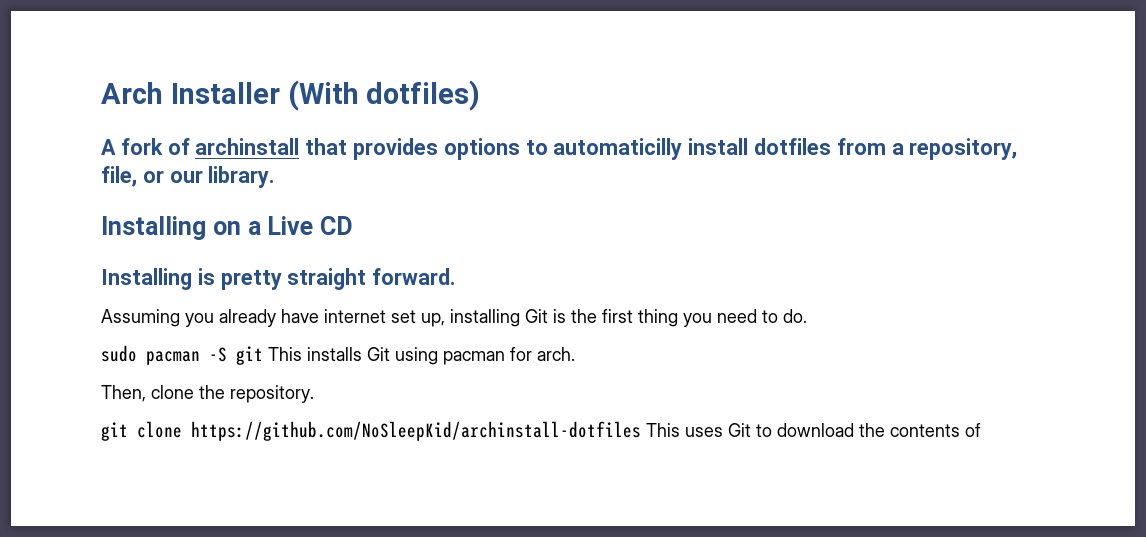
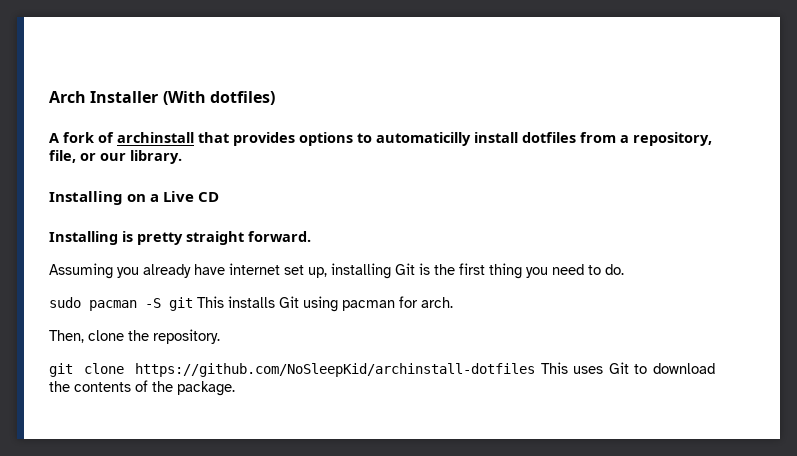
(981, 430) none -> [152,381,235,396] the package.

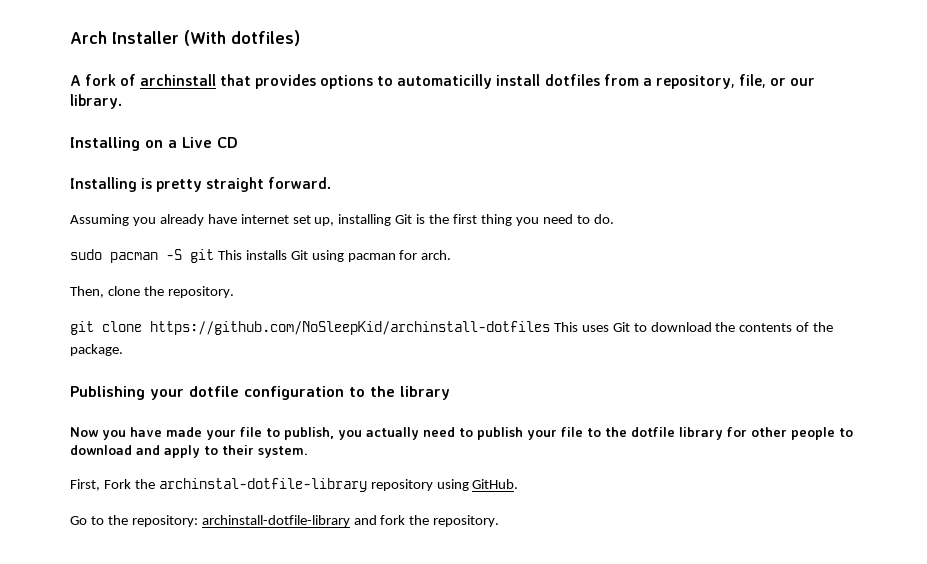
(235, 388) none -> [70,386,450,400] [70,427,853,440] [70,445,308,458] [70,478,519,492] [70,515,500,527] // Publishing your dotfile configuration to the library // Now you have made your file to publish, you actually need to publish your file to the dotfile library for other people to download and apply to their system. // First, Fork the archinstal-dotfile-library repository using GitHub. // Go to the repository: archinstall-dotfile-library and fork the repository.

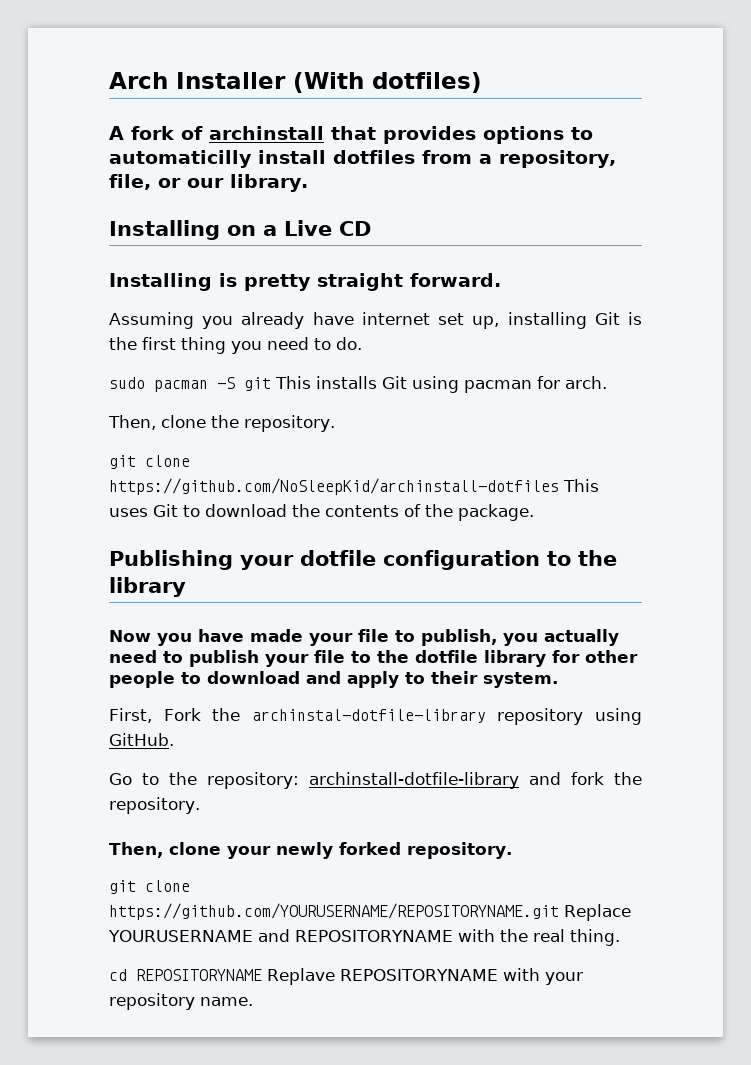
(500, 521) none -> [109,842,512,859] [109,880,190,894] [109,903,631,921] [108,929,620,946] [109,968,583,985] [109,993,253,1010] // Then, clone your newly forked repository. // git clone https://github.com/YOURUSERNAME/REPOSITORYNAME.git Replace YOURUSERNAME and REPOSITORYNAME with the real thing. // cd REPOSITORYNAME Replave REPOSITORYNAME with your repository name.

